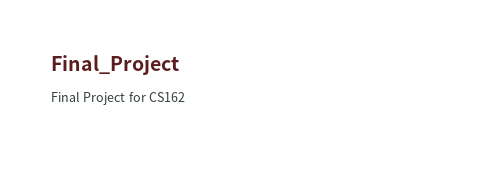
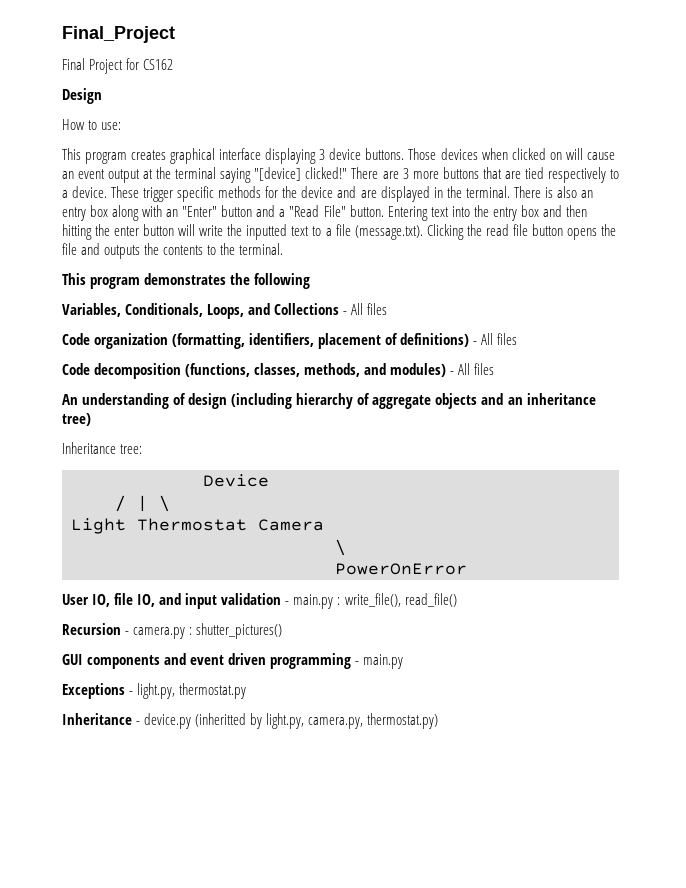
(186, 97) none -> [62,88,102,104] [62,119,122,130] [62,148,615,164] [62,167,619,183] [62,186,593,202] [62,205,587,221] [62,224,616,240] [62,243,284,259] [62,273,311,289] [62,303,388,319] [62,333,518,349] [62,363,495,379] [62,393,596,409] [62,413,91,426] [62,442,143,454] [203,474,269,487] [115,495,170,512] [71,518,324,534] [335,539,346,556] [335,563,467,575] [62,593,457,609] [62,623,283,639] [62,653,404,669] [62,683,247,699] [62,713,439,729] // Design // How to use: // This program creates graphical interface displaying 3 device buttons. Those devices when clicked on will cause an event output at the terminal saying "[device] clicked!" There are 3 more buttons that are tied respectively to a device. These trigger specific methods for the device and are displayed in the terminal. There is also an entry box along with an "Enter" button and a "Read File" button. Entering text into the entry box and then hitting the enter button will write the inputted text to a file (message.txt). Clicking the read file button opens the file and outputs the contents to the terminal. // This program demonstrates the following // Variables, Conditionals, Loops, and Collections - All files // Code organization (formatting, identifiers, placement of definitions) - All files // Code decomposition (functions, classes, methods, and modules) - All files // An understanding of design (including hierarchy of aggregate objects and an inheritance tree) // Inheritance tree: // Device // / | \ // Light Thermostat Camera // \ // PowerOnError // User IO, file IO, and input validation - main.py : write_file(), read_file() // Recursion - camera.py : shutter_pictures() // GUI components and event driven programming - main.py // Exceptions - light.py, thermostat.py // Inheritance - device.py (inheritted by light.py, camera.py, thermostat.py)

